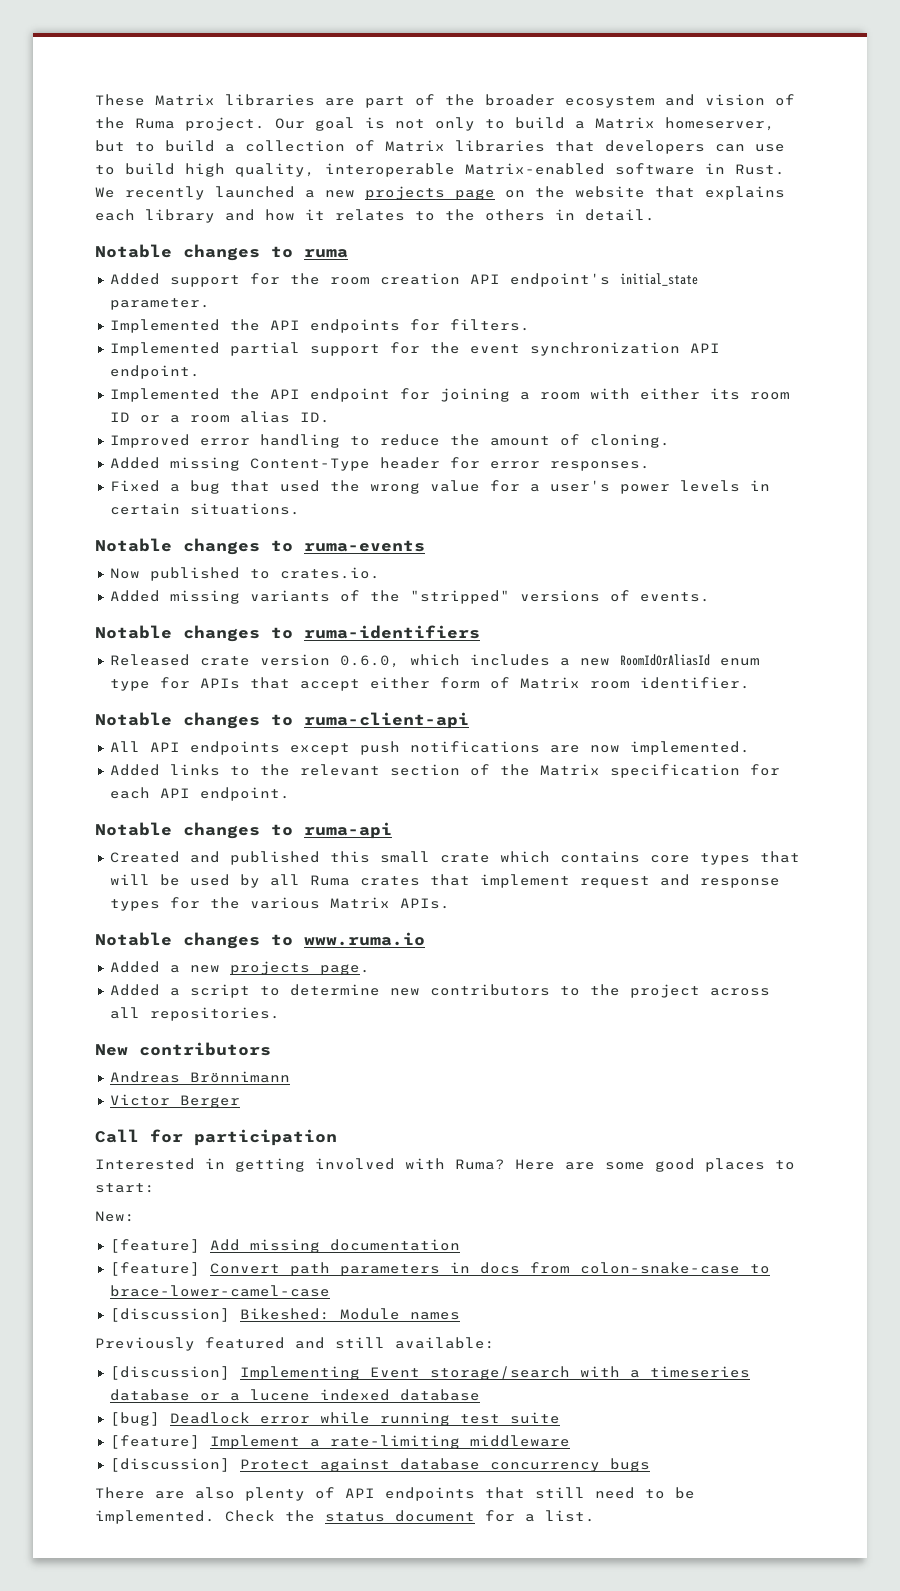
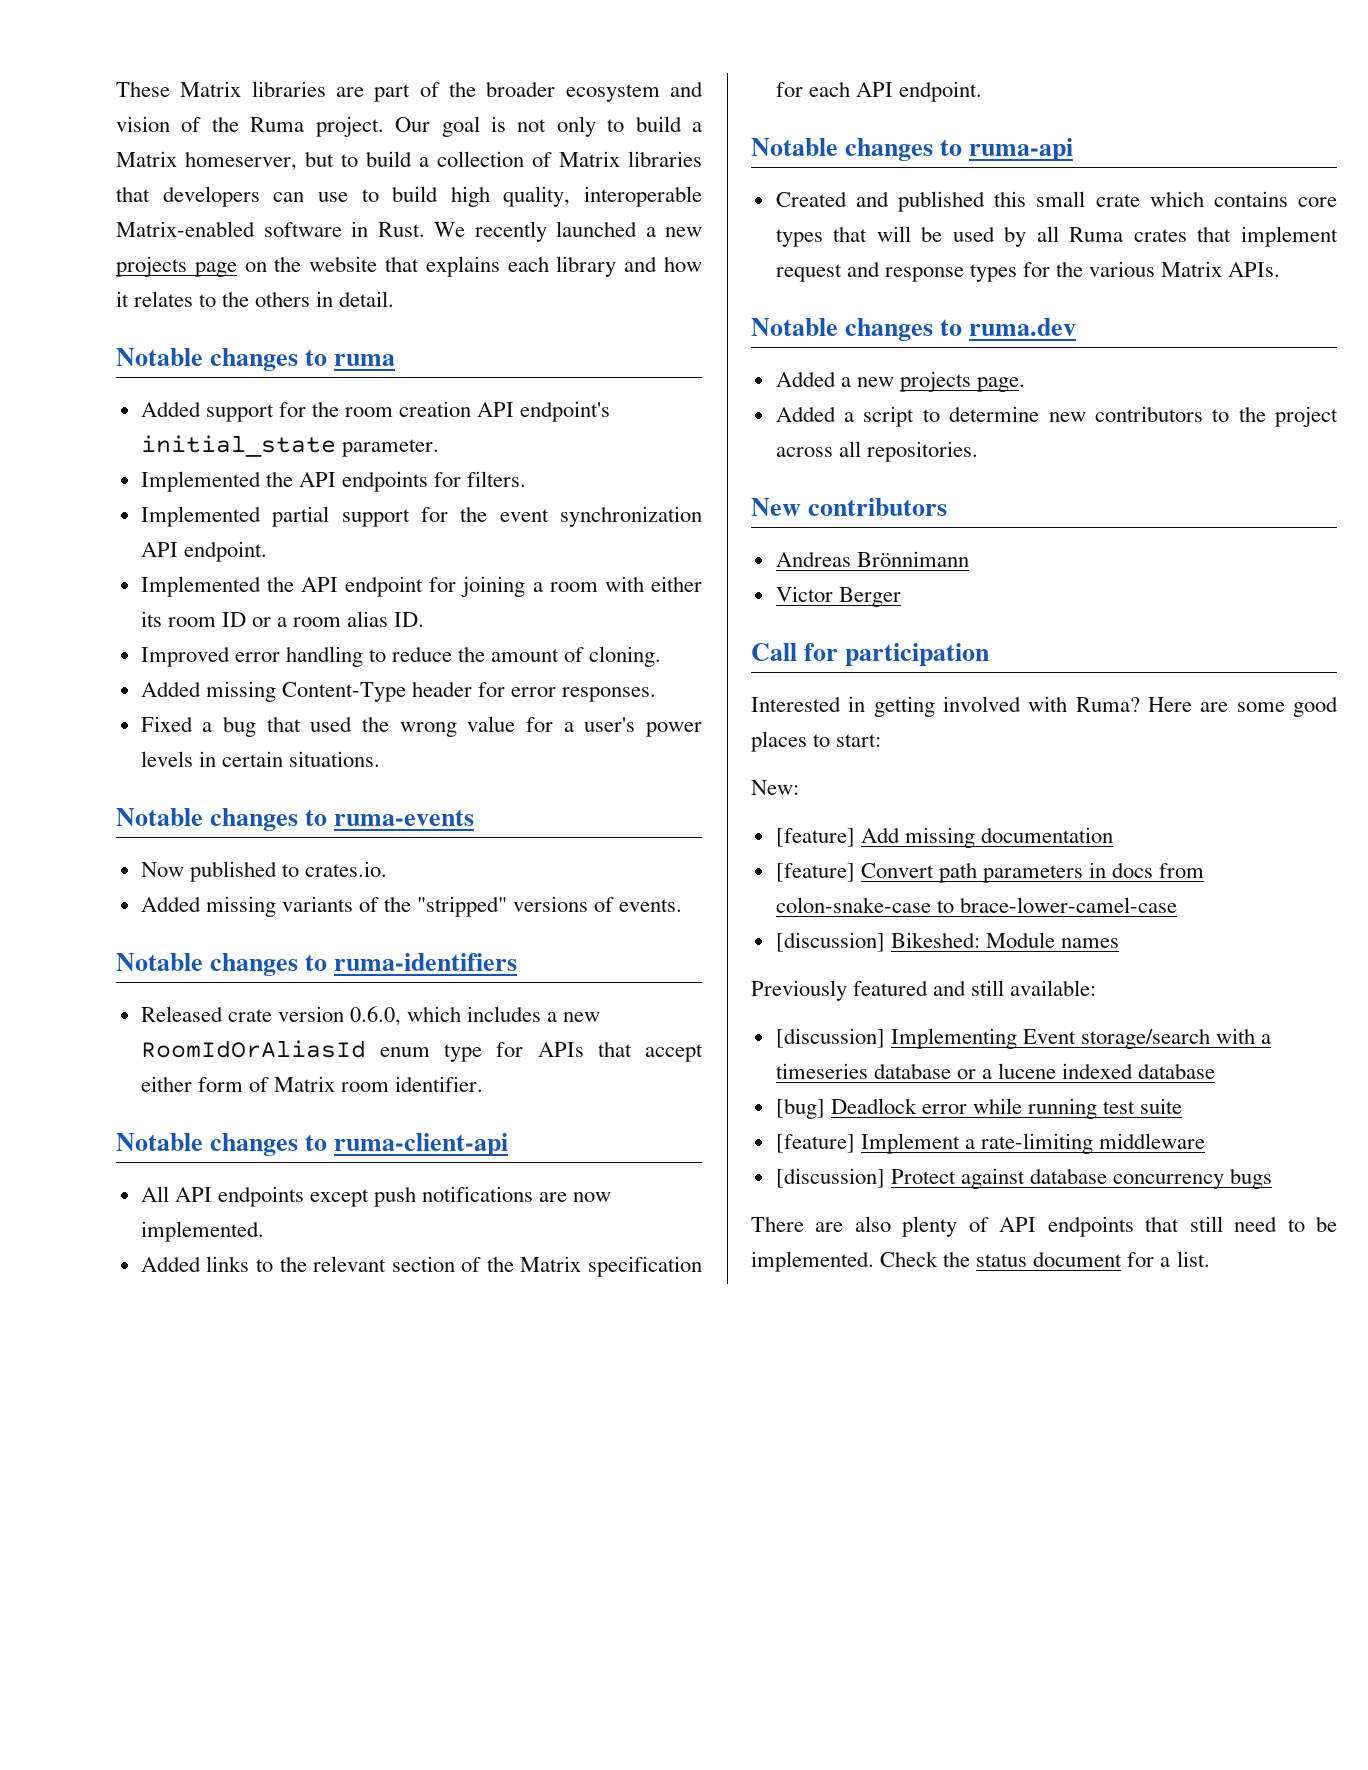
[304,932,425,946] www.ruma.io -> [969,318,1077,336] ruma.dev

